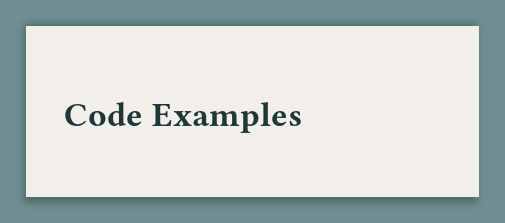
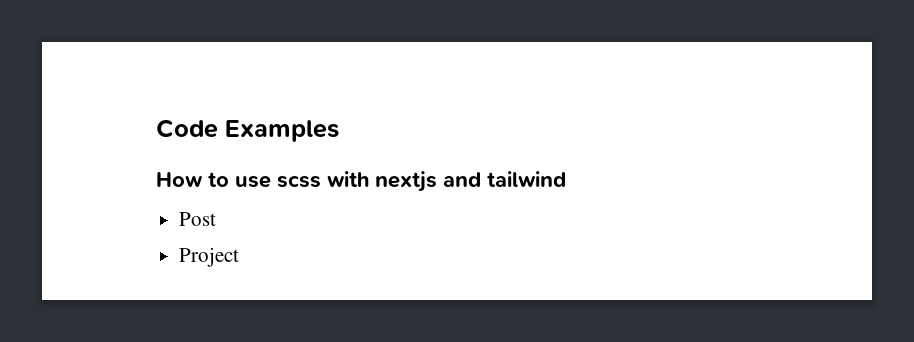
(304, 117) none -> [156,171,566,192] [179,212,217,226] [179,247,240,267] // How to use scss with nextjs and tailwind // Post // Project

